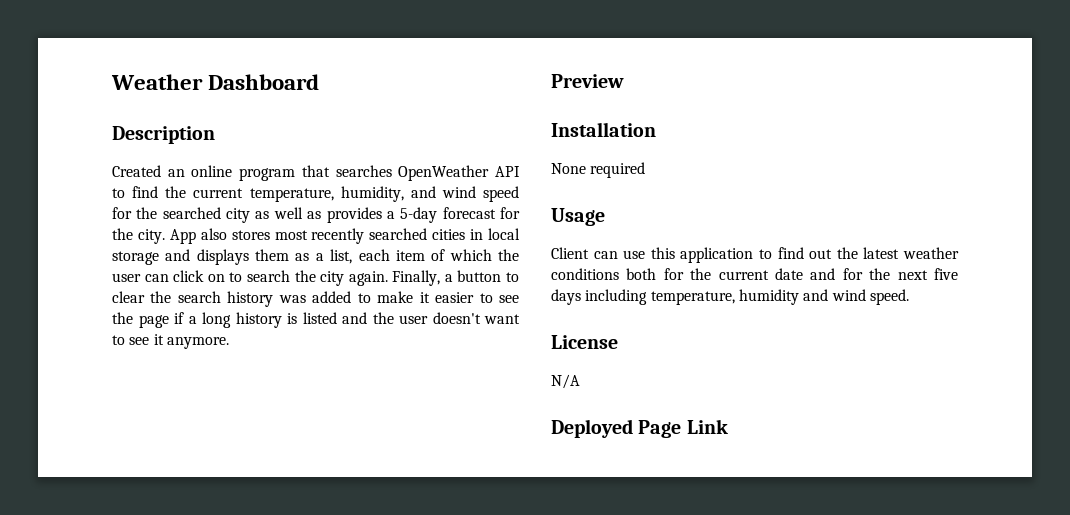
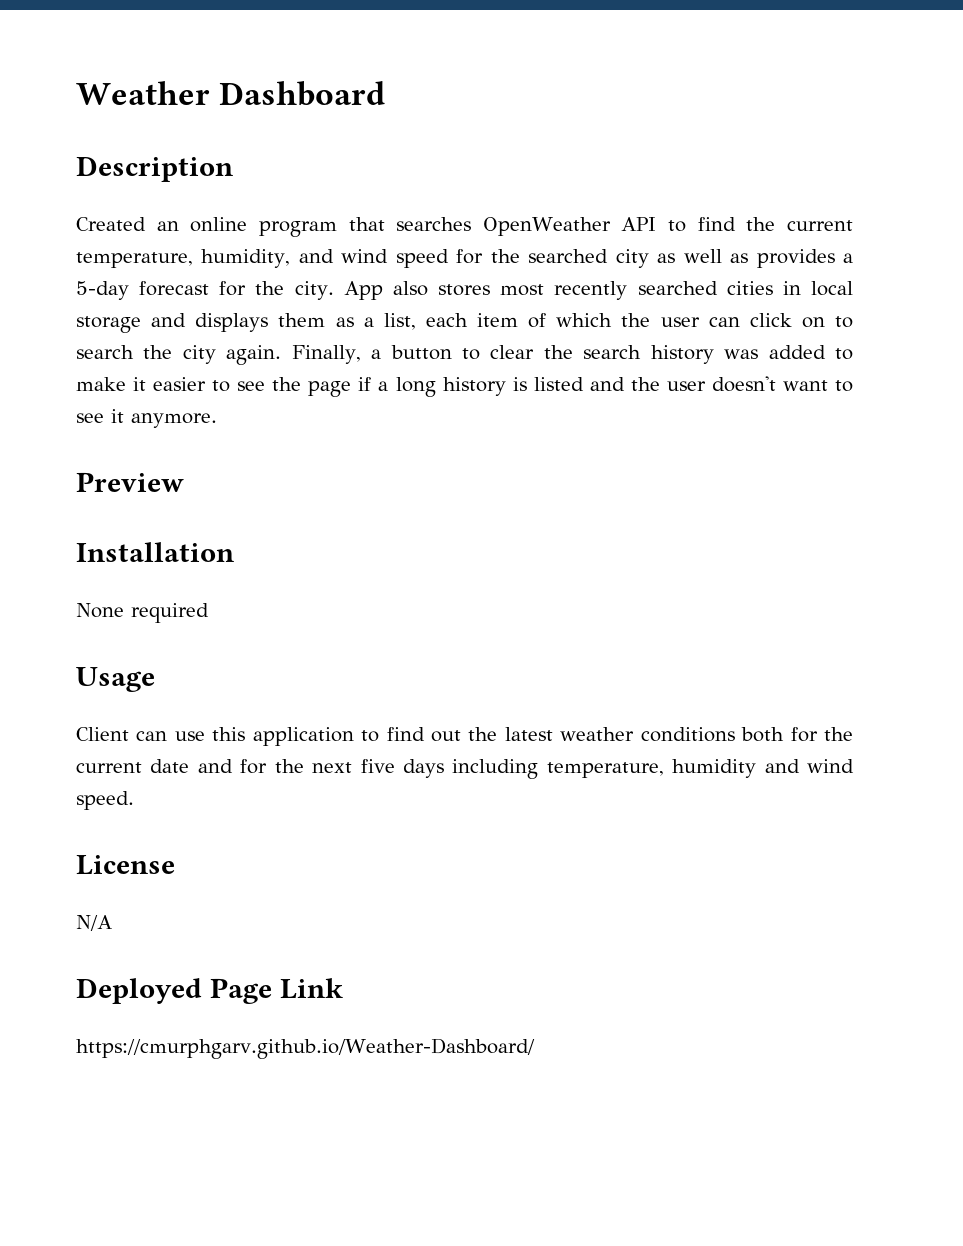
(728, 426) none -> [76,1038,535,1059] // https://cmurphgarv.github.io/Weather-Dashboard/

